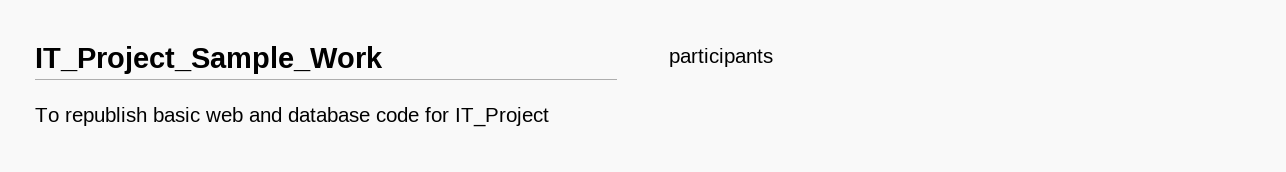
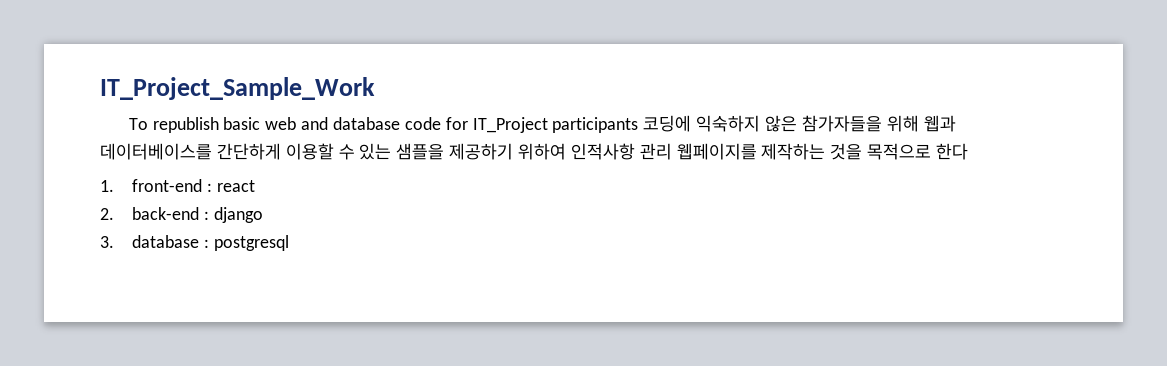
(773, 57) none -> [643,115,956,132] [100,143,969,160] [100,179,255,192] [100,207,263,223] [100,235,289,251] 코딩에 익숙하지 않은 참가자들을 위해 웹과 데이터베이스를 간단하게 이용할 수 있는 샘플을 제공하기 위하여 인적사항 관리 웹페이지를 제작하는 것을 목적으로 한다 // 1. front-end : react // 2. back-end : django // 3. database : postgresql

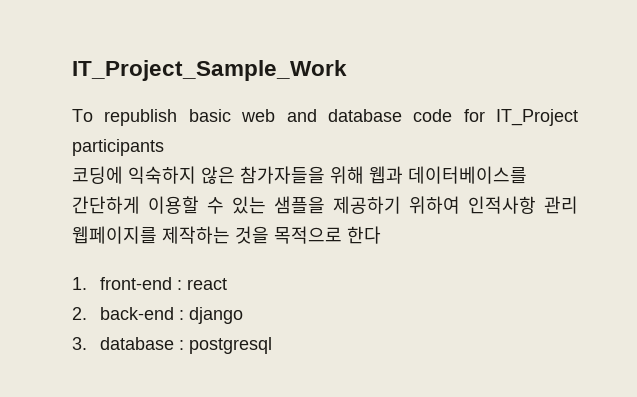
(639, 125) none -> (164, 147) //

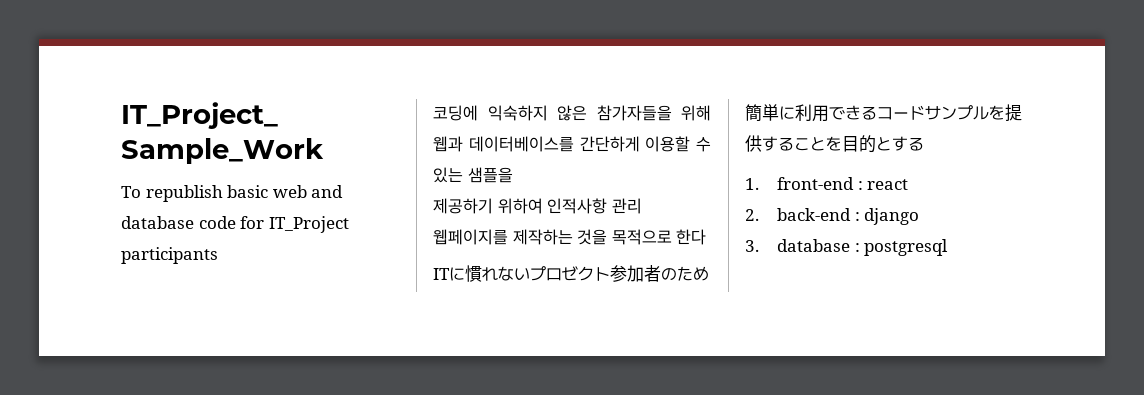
(325, 205) none -> (513, 175) //
(381, 235) none -> [433,265,709,282] [745,104,1022,122] [745,135,924,153] // ITに慣れないプロゼクト参加者のため簡単に利用できるコードサンプルを提供することを目的とする

